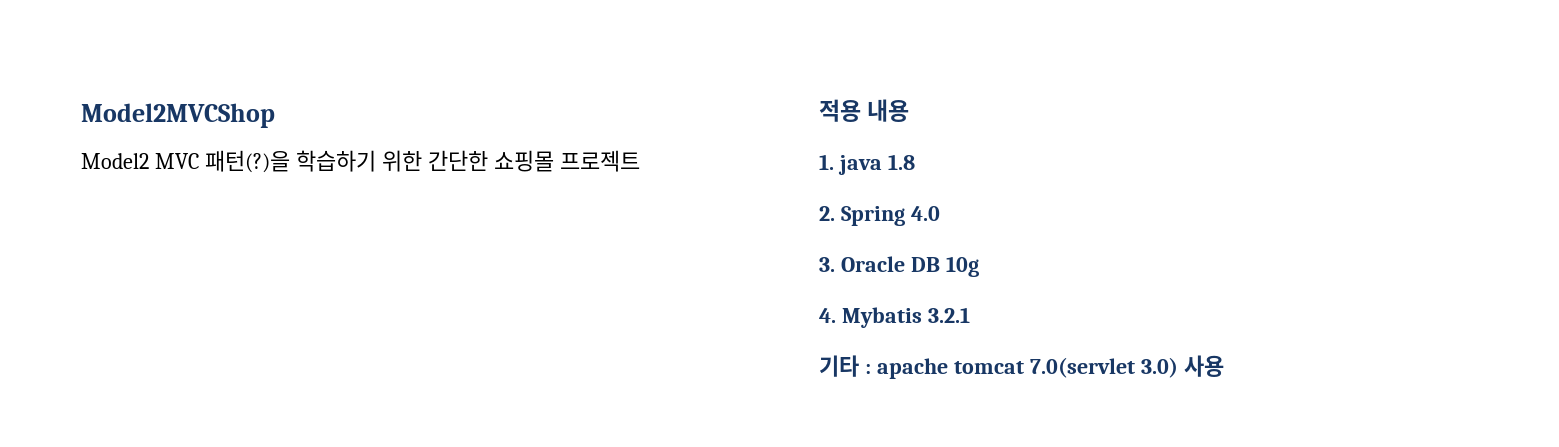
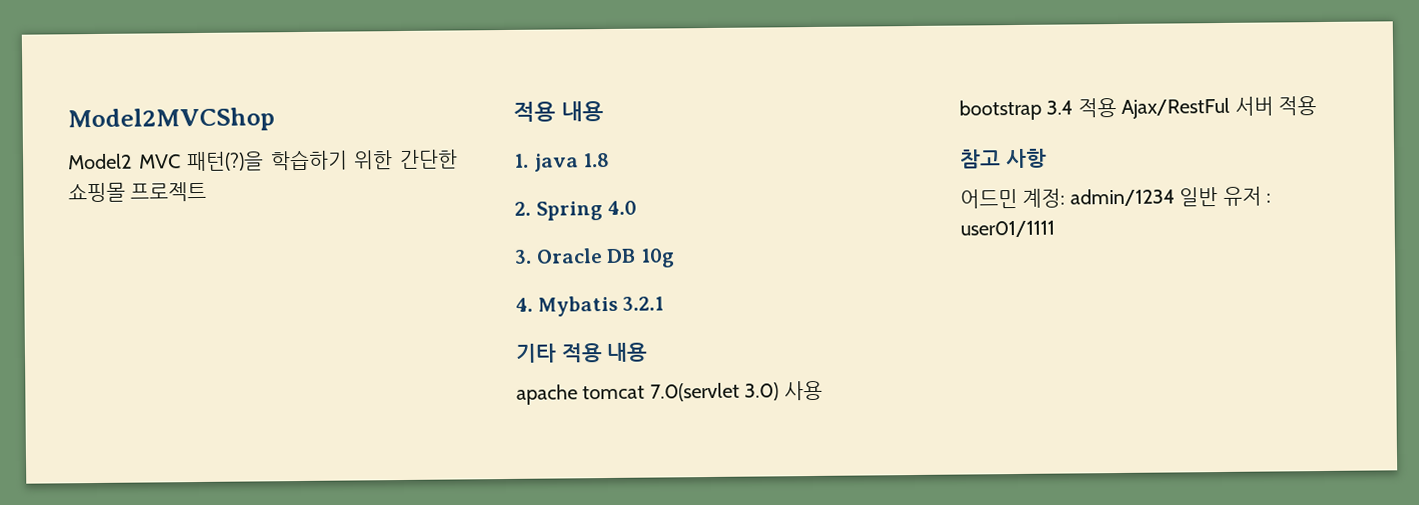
[864,364,871,374] : -> [560,342,649,363] 적용 내용 //
(1224, 366) none -> [959,96,1317,121] [960,148,1047,169] [960,186,1271,209] [960,220,1055,238] bootstrap 3.4 적용 Ajax/RestFul 서버 적용 // 참고 사항 // 어드민 계정: admin/1234 일반 유저 : user01/1111

